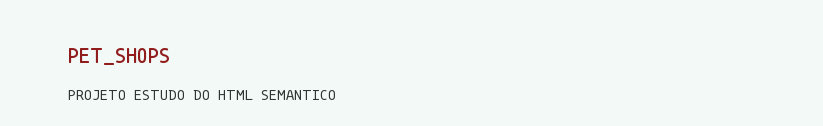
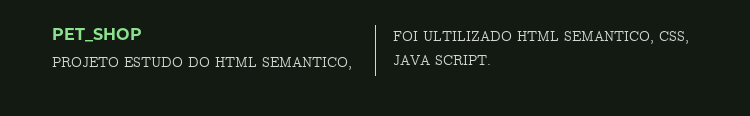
[68,48,170,65] PET_SHOPS -> [52,28,142,42] PET_SHOP
[261,90,336,100] SEMANTICO -> [262,57,352,70] [393,31,689,44] [393,55,491,65] SEMANTICO, FOI ULTILIZADO HTML SEMANTICO, CSS, JAVA SCRIPT.

